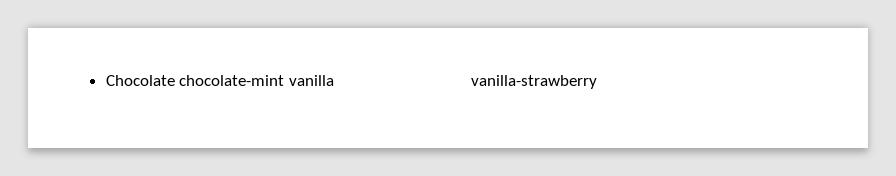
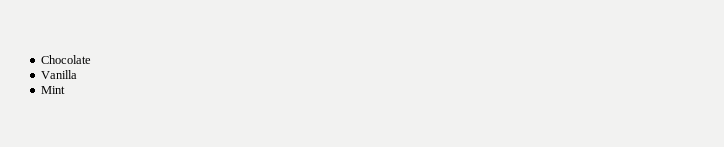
[179,75,597,89] chocolate-mint vanilla vanilla-strawberry -> [40,70,77,79] [40,86,65,94] // Vanilla // Mint

